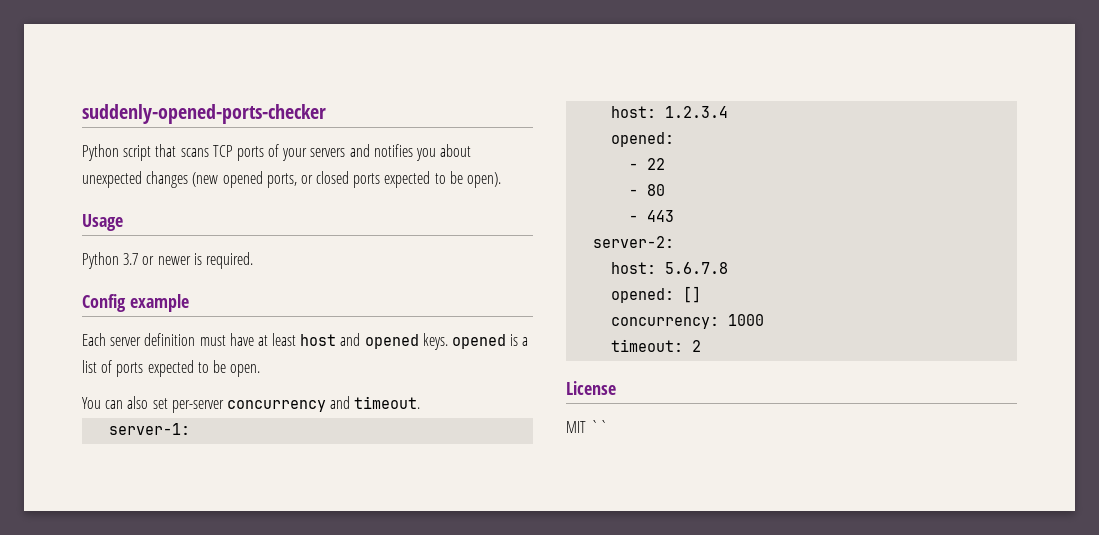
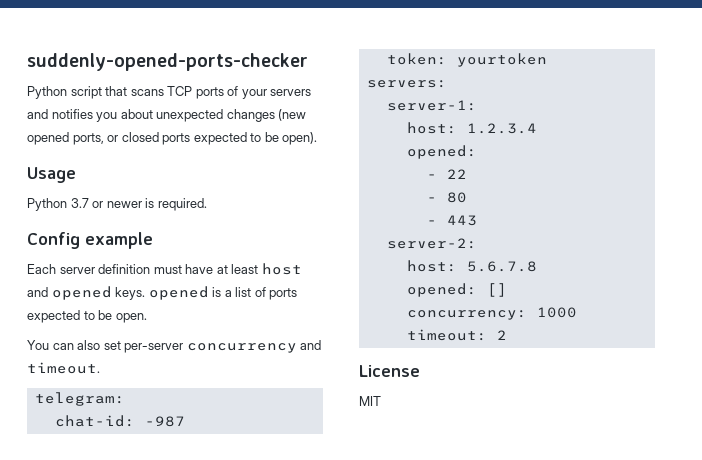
(421, 402) none -> [34,392,125,406] [54,415,185,427] [386,53,547,67] [366,80,447,88] // telegram: // chat-id: -987 // token: yourtoken // servers:
[590,420,609,433] `` -> (381, 401) none

